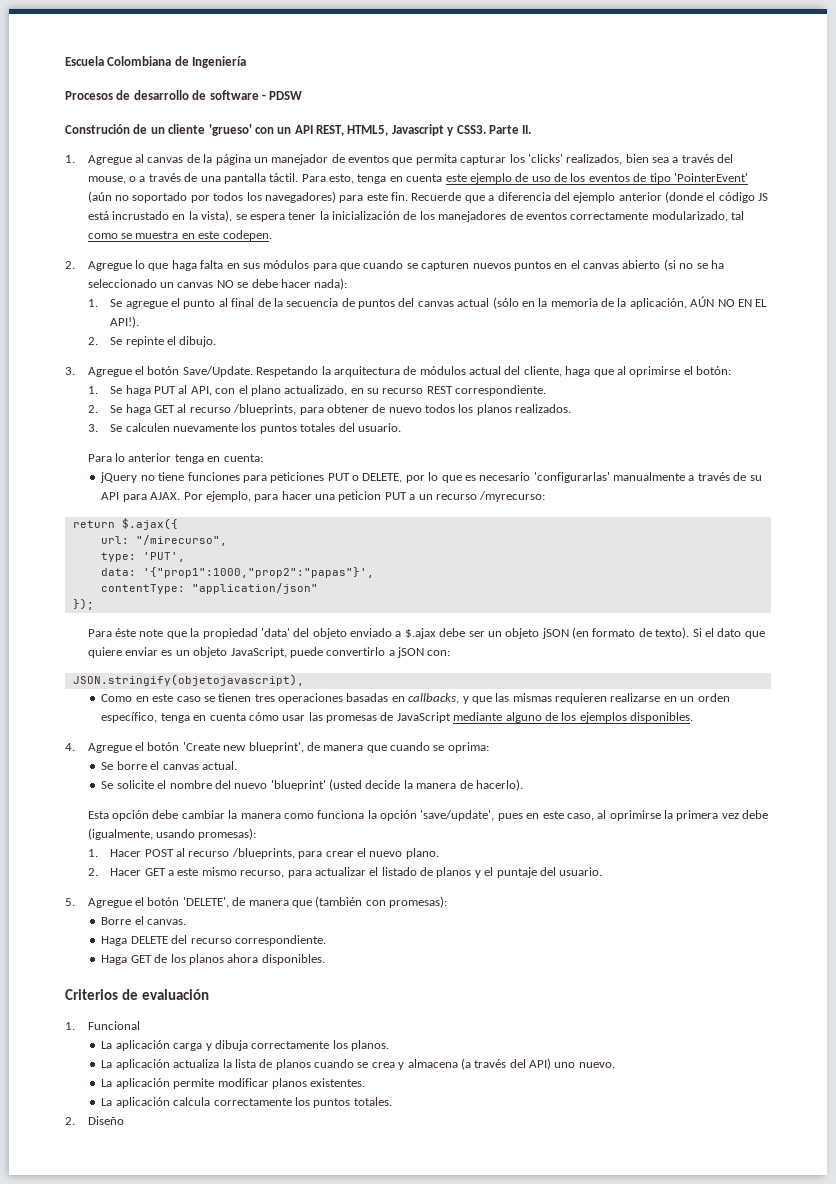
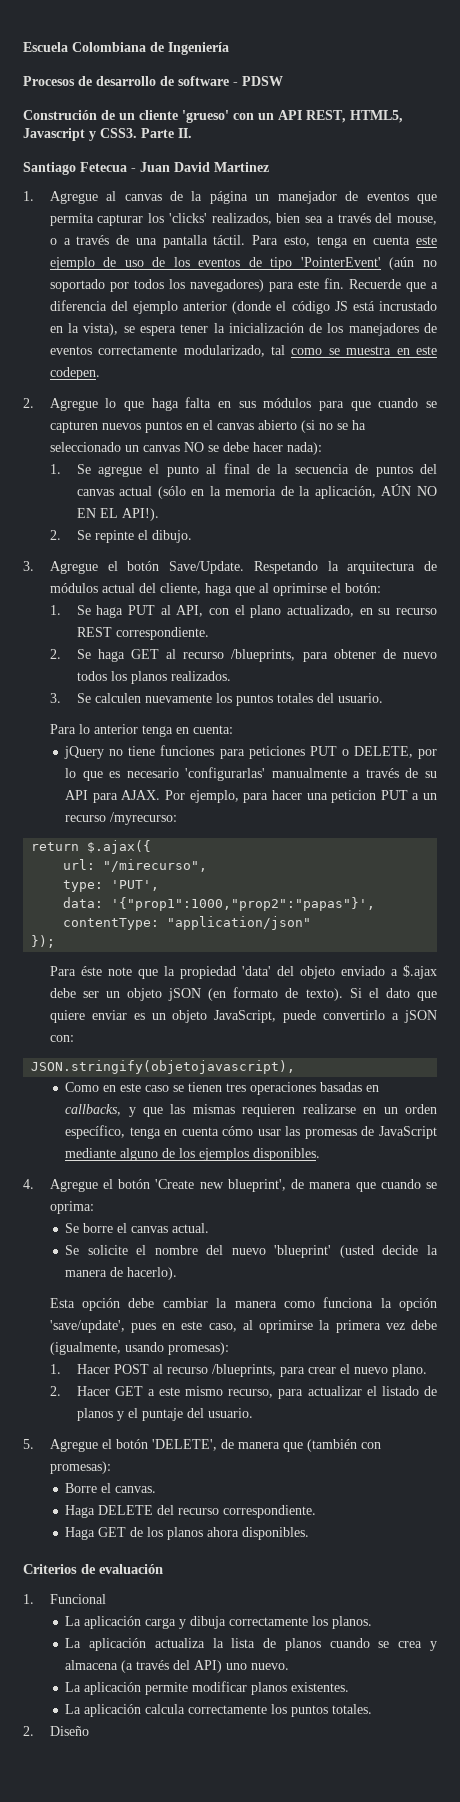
(532, 129) none -> [23,162,269,175] // Santiago Fetecua - Juan David Martinez

